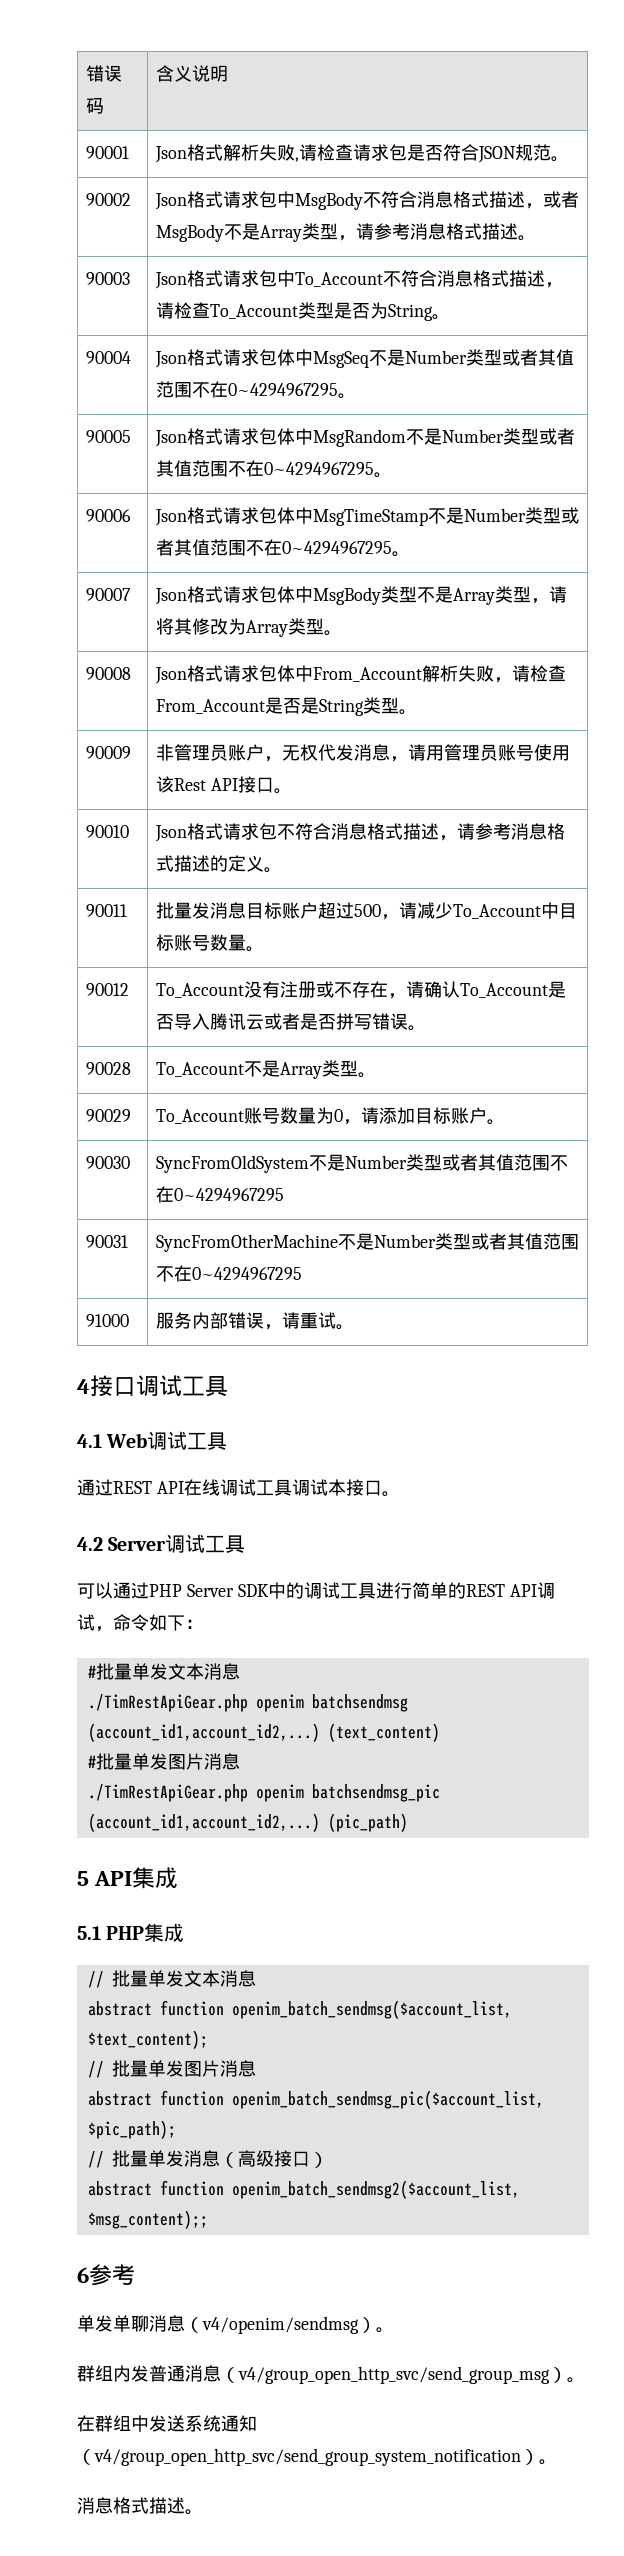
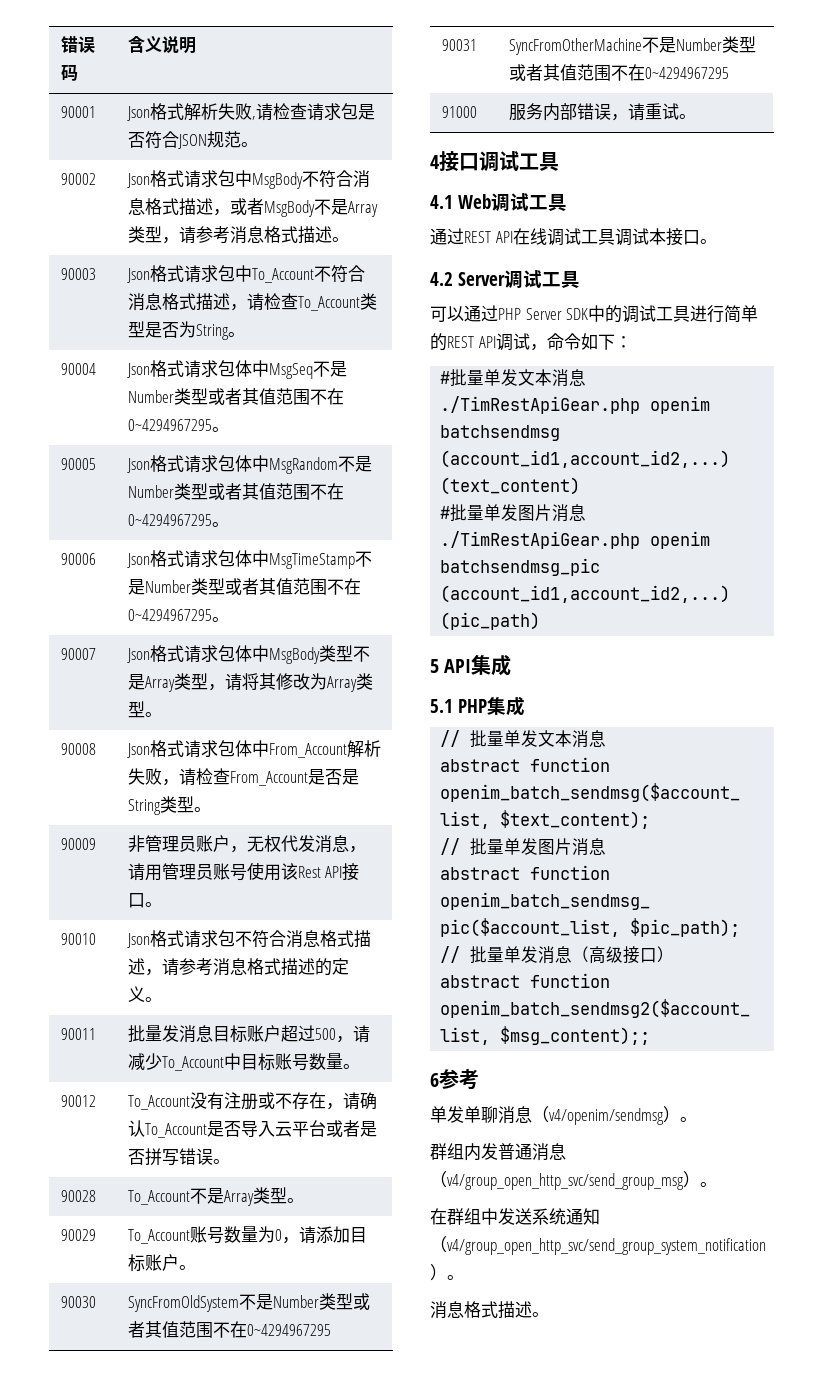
[209,1013,264,1030] 腾讯云 -> [274,1120,326,1137] 云平台

